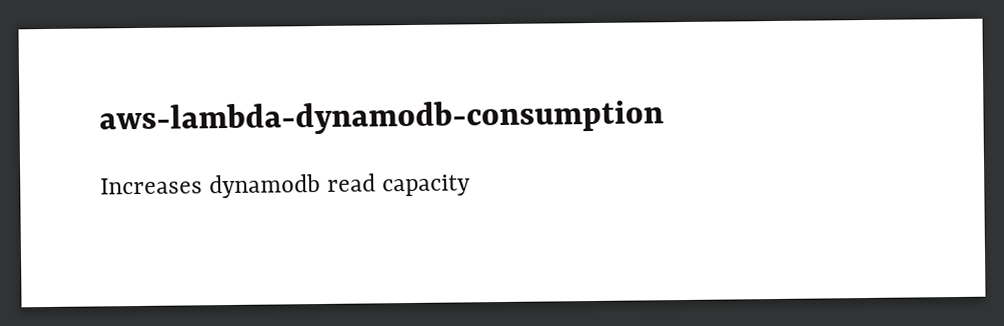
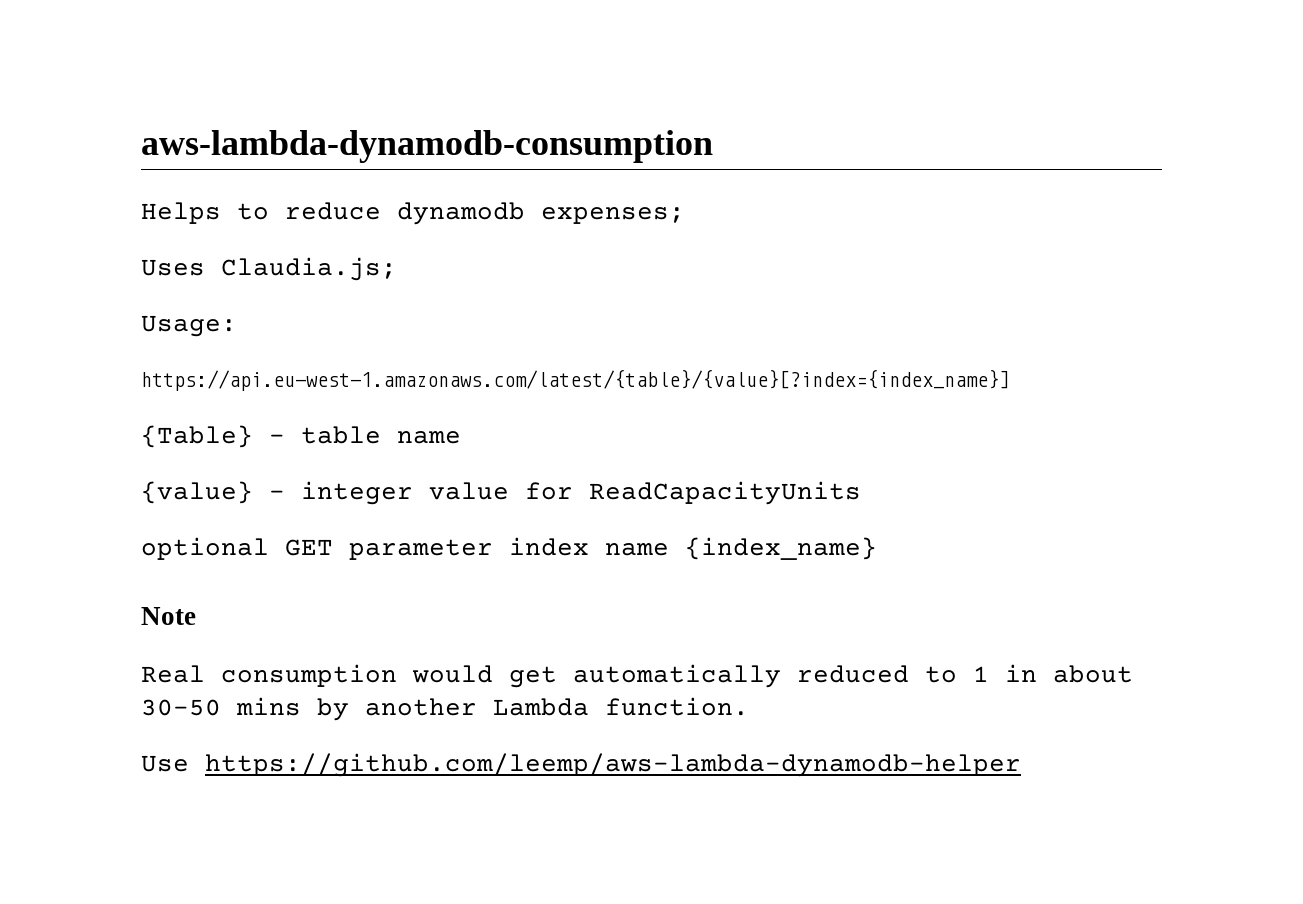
[100,173,472,199] Increases dynamodb read capacity -> [141,202,685,225] [141,257,397,281] [141,315,237,337] [141,369,1010,391] [141,425,461,448] [141,481,861,505] [141,537,877,560] [141,607,196,625] [141,664,1133,688] [141,697,749,721] [141,753,1021,777] Helps to reduce dynamodb expenses; // Uses Claudia.js; // Usage: // https://api.eu-west-1.amazonaws.com/latest/{table}/{value}[?index={index_name}] // {Table} - table name // {value} - integer value for ReadCapacityUnits // optional GET parameter index name {index_name} // Note // Real consumption would get automatically reduced to 1 in about 30-50 mins by another Lambda function. // Use https://github.com/leemp/aws-lambda-dynamodb-helper

